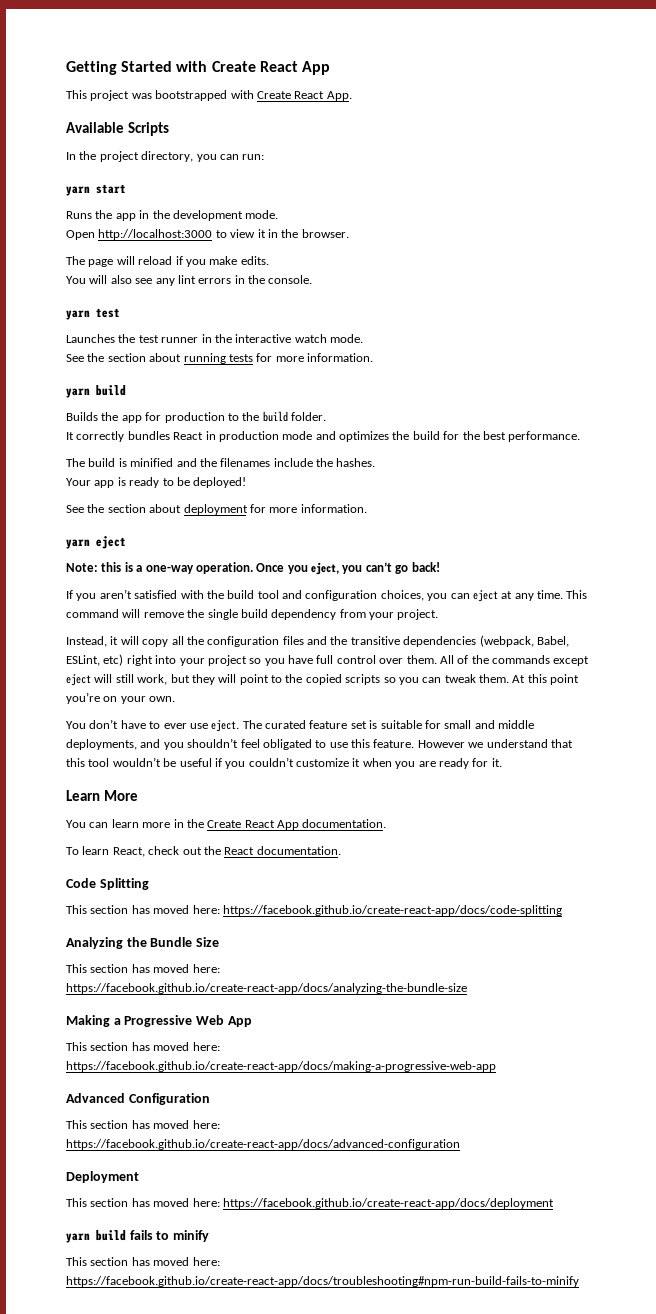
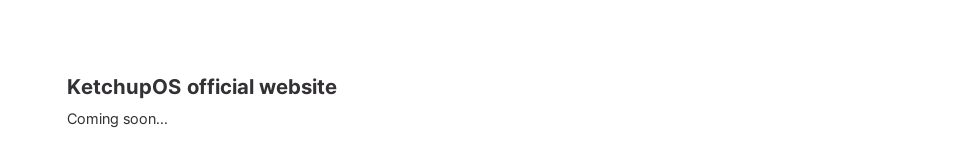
[66,61,330,75] [66,90,352,101] [66,122,169,136] [66,151,265,162] [66,184,126,196] [66,210,279,221] [66,229,349,240] [66,256,269,267] [66,275,313,286] [66,308,120,320] [66,334,363,343] [66,353,373,364] [66,385,126,398] [66,411,326,423] [66,431,581,442] [66,458,376,467] [66,477,247,488] [66,504,367,515] [66,536,126,549] [66,562,440,575] [66,589,588,602] [66,609,439,620] [66,635,569,647] [66,654,590,666] [66,674,580,686] [66,692,176,704] [66,719,534,732] [66,738,573,750] [66,757,502,769] [66,790,138,801] [66,819,387,830] [66,846,341,857] [66,878,149,890] [66,905,562,916] [66,937,219,949] [66,964,220,973] [66,983,467,994] [66,1015,252,1027] [66,1042,220,1051] [66,1061,496,1072] [66,1093,210,1105] [66,1120,220,1129] [66,1139,460,1150] [66,1171,139,1183] [66,1198,554,1209] [66,1230,209,1243] [66,1257,220,1266] [66,1276,579,1287] Getting Started with Create React App // This project was bootstrapped with Create React App. // Available Scripts // In the project directory, you can run: // yarn start // Runs the app in the development mode. // Open http://localhost:3000 to view it in the browser. // The page will reload if you make edits. // You will also see any lint errors in the console. // yarn test // Launches the test runner in the interactive watch mode. // See the section about running tests for more information. // yarn build // Builds the app for production to the build folder. // It correctly bundles React in production mode and optimizes the build for the best performance. // The build is minified and the filenames include the hashes. // Your app is ready to be deployed! // See the section about deployment for more information. // yarn eject // Note: this is a one-way operation. Once you eject, you can’t go back! // If you aren’t satisfied with the build tool and configuration choices, you can eject at any time. This command will remove the single build dependency from your project. // Instead, it will copy all the configuration files and the transitive dependencies (webpack, Babel, ESLint, etc) right into your project so you have full control over them. All of the commands except eject will still work, but they will point to the copied scripts so you can tweak them. At this point you’re on your own. // You don’t have to ever use eject. The curated feature set is suitable for small and middle deployments, and you shouldn’t feel obligated to use this feature. However we understand that this tool wouldn’t be useful if you couldn’t customize it when you are ready for it. // Learn More // You can learn more in the Create React App documentation. // To learn React, check out the React documentation. // Code Splitting // This section has moved here: https://facebook.github.io/create-react-app/docs/code-splitting // Analyzing the Bundle Size // This section has moved here: https://facebook.github.io/create-react-app/docs/analyzing-the-bundle-size // Making a Progressive Web App // This section has moved here: https://facebook.github.io/create-react-app/docs/making-a-progressive-web-app // Advanced Configuration // This section has moved here: https://facebook.github.io/create-react-app/docs/advanced-configuration // Deployment // This section has moved here: https://facebook.github.io/create-react-app/docs/deployment // yarn build fails to minify // This section has moved here: https://facebook.github.io/create-react-app/docs/troubleshooting#npm-run-build-fails-to-minify -> [67,78,338,99] [67,113,169,128] KetchupOS official website // Coming soon...

